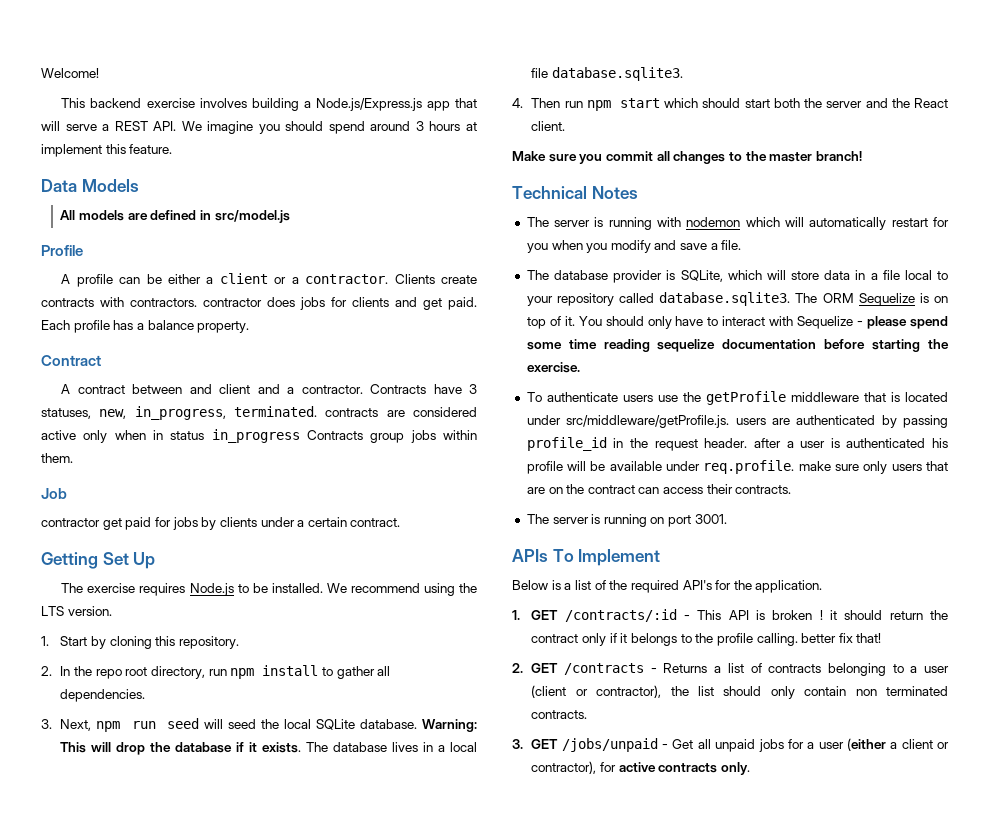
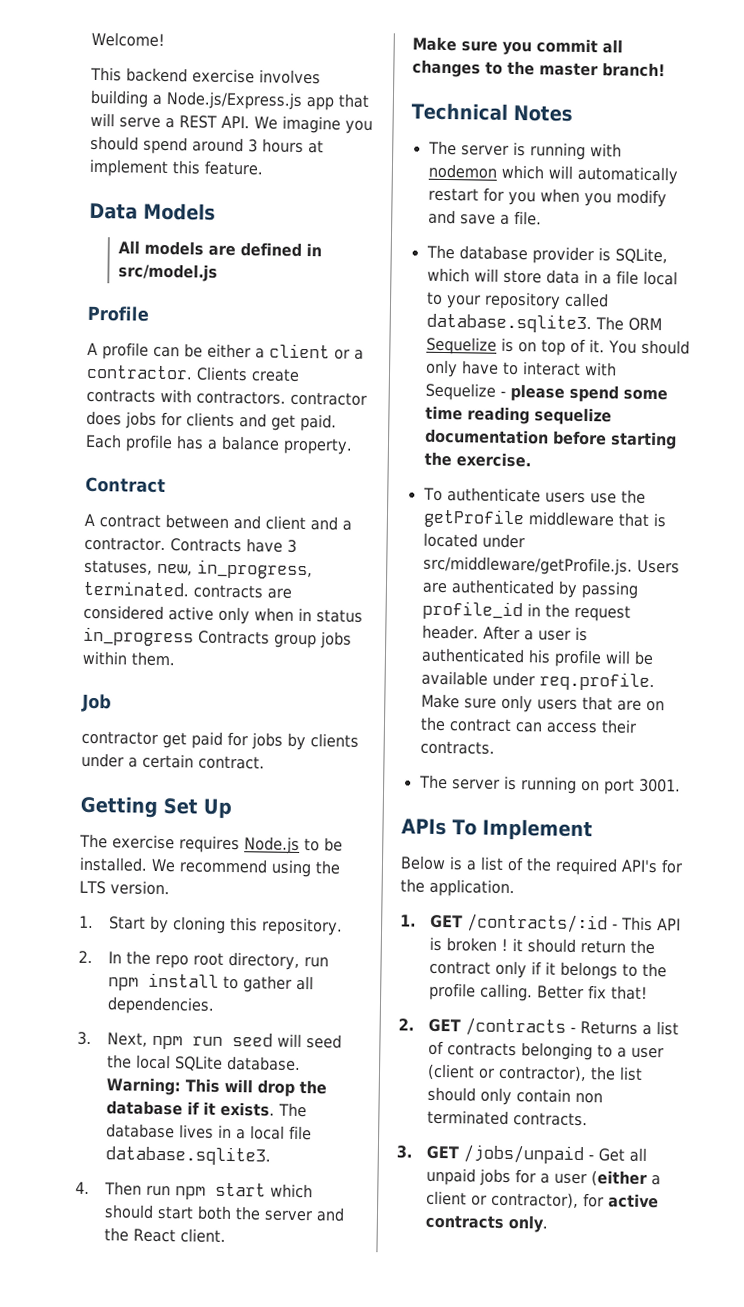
[735,418,766,425] users -> [636,559,680,574] Users
[753,438,781,448] after -> [482,625,520,641] After
[798,461,831,471] make -> [420,693,460,709] Make
[801,633,837,643] better -> [536,985,584,1000] Better

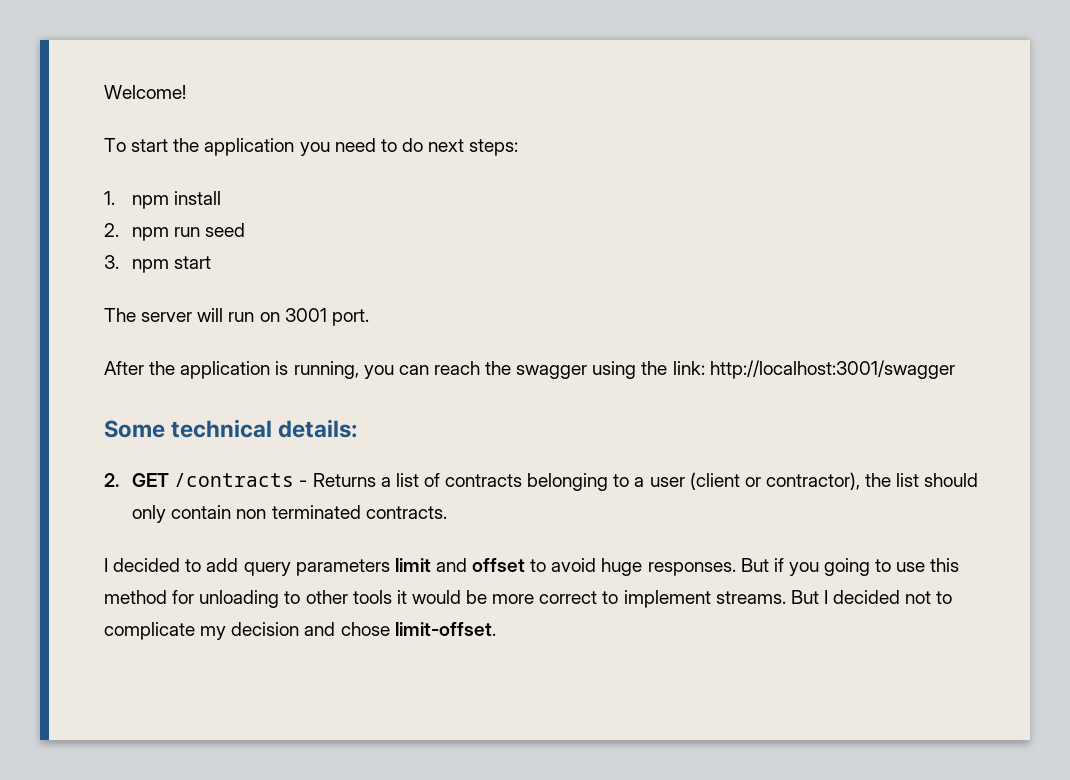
[90,66,321,85] [90,89,370,111] [90,112,373,134] [90,135,324,155] [89,158,264,178] [89,202,216,221] [117,240,322,257] [117,263,218,282] [87,305,149,322] [87,342,364,360] [86,364,300,382] [86,388,367,406] [86,410,337,432] [85,433,353,455] [85,476,166,494] [84,513,352,531] [84,536,297,553] [84,559,313,580] [83,580,292,599] [83,604,363,625] [83,626,352,649] [82,650,175,667] [81,693,112,713] [81,730,359,751] [81,752,265,770] [80,795,232,820] [79,833,343,854] [79,856,341,878] [79,880,170,896] [79,915,343,936] [78,950,329,970] [107,972,314,993] [106,996,215,1015] [77,1031,342,1050] [106,1054,301,1072] [105,1077,327,1097] [105,1100,307,1118] [105,1123,312,1141] [104,1145,271,1166] [75,1181,313,1200] [103,1204,345,1222] [103,1227,226,1243] [412,36,623,56] [412,59,666,78] [411,102,573,122] [427,140,622,160] [427,163,678,185] [427,187,667,208] [427,209,542,226] [425,244,668,265] [426,267,678,286] [425,291,609,310] [425,312,662,334] [425,336,690,356] [424,359,617,378] [424,382,668,403] [424,405,612,426] [424,428,677,450] [423,451,531,468] [422,487,646,504] [422,508,667,529] [422,532,525,549] [422,555,680,576] [421,579,639,599] [421,600,631,622] [421,624,588,642] [420,647,654,668] [420,670,655,692] [420,693,665,713] [419,716,637,734] [419,740,495,755] [418,774,681,795] [401,818,593,842] [400,855,683,876] [400,878,515,898] [400,913,681,934] [428,936,655,955] [428,960,667,980] [428,982,648,1002] This backend exercise involves building a Node.js/Express.js app that will serve a REST API. We imagine you should spend around 3 hours at implement this feature. // Data Models // All models are defined in src/model.js // Profile // A profile can be either a client or a contractor. Clients create contracts with contractors. contractor does jobs for clients and get paid. Each profile has a balance property. // Contract // A contract between and client and a contractor. Contracts have 3 statuses, new, in_progress, terminated. contracts are considered active only when in status in_progress Contracts group jobs within them. // Job // contractor get paid for jobs by clients under a certain contract. // Getting Set Up // The exercise requires Node.js to be installed. We recommend using the LTS version. // 1. Start by cloning this repository. // 2. In the repo root directory, run npm install to gather all dependencies. // 3. Next, npm run seed will seed the local SQLite database. Warning: This will drop the database if it exists. The database lives in a local file database.sqlite3. // 4. Then run npm start which should start both the server and the React client. // Make sure you commit all changes to the master branch! // Technical Notes // The server is running with nodemon which will automatically restart for you when you modify and save a file. // The database provider is SQLite, which will store data in a file local to your repository called database.sqlite3. The ORM Sequelize is on top of it. You should only have to interact with Sequelize - please spend some time reading sequelize documentation before starting the exercise. // To authenticate users use the getProfile middleware that is located under src/middleware/getProfile.js. Users are authenticated by passing profile_id in the request header. After a user is authenticated his profile will be available under req.profile. Make sure only users that are on the contract can access their contracts. // The server is running on port 3001. // APIs To Implement // Below is a list of the required API's for the application. // 1. GET /contracts/:id - This API is broken ! it should return the contract only if it belongs to the profile calling. Better fix that! -> [104,138,519,156] [104,191,222,209] [104,223,246,241] [104,255,212,273] [104,308,369,326] [104,360,955,379] [104,419,358,438] To start the application you need to do next steps: // 1. npm install // 2. npm run seed // 3. npm start // The server will run on 3001 port. // After the application is running, you can reach the swagger using the link: http://localhost:3001/swagger // Some technical details:
[396,1144,647,1165] [425,1167,661,1187] [425,1190,659,1210] [424,1214,548,1233] 3. GET /jobs/unpaid - Get all unpaid jobs for a user (either a client or contractor), for active contracts only. -> [104,558,960,576] [104,590,953,608] [104,622,496,640] I decided to add query parameters limit and offset to avoid huge responses. But if you going to use this method for unloading to other tools it would be more correct to implement streams. But I decided not to complicate my decision and chose limit-offset.

